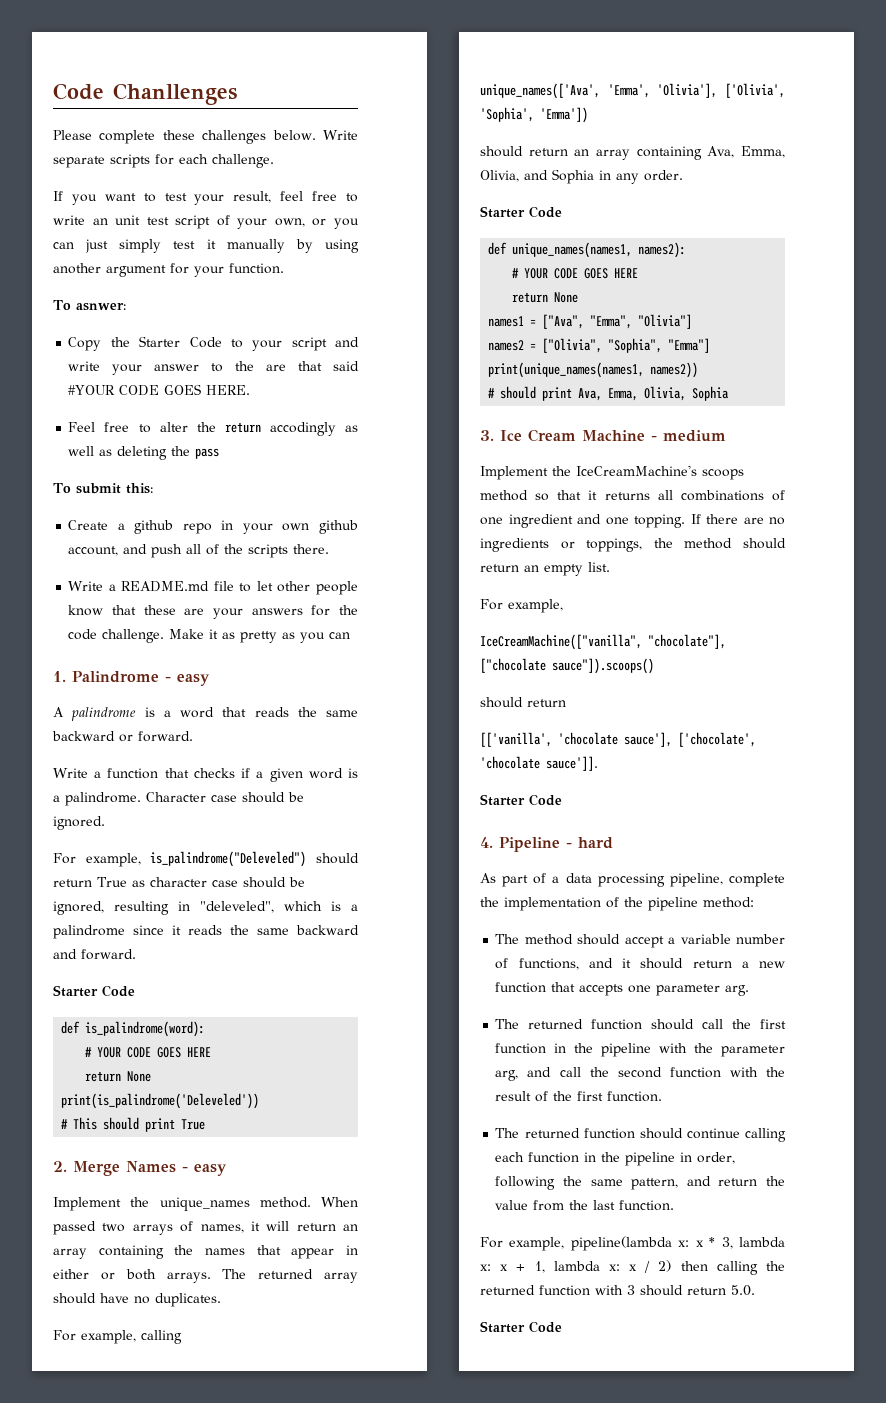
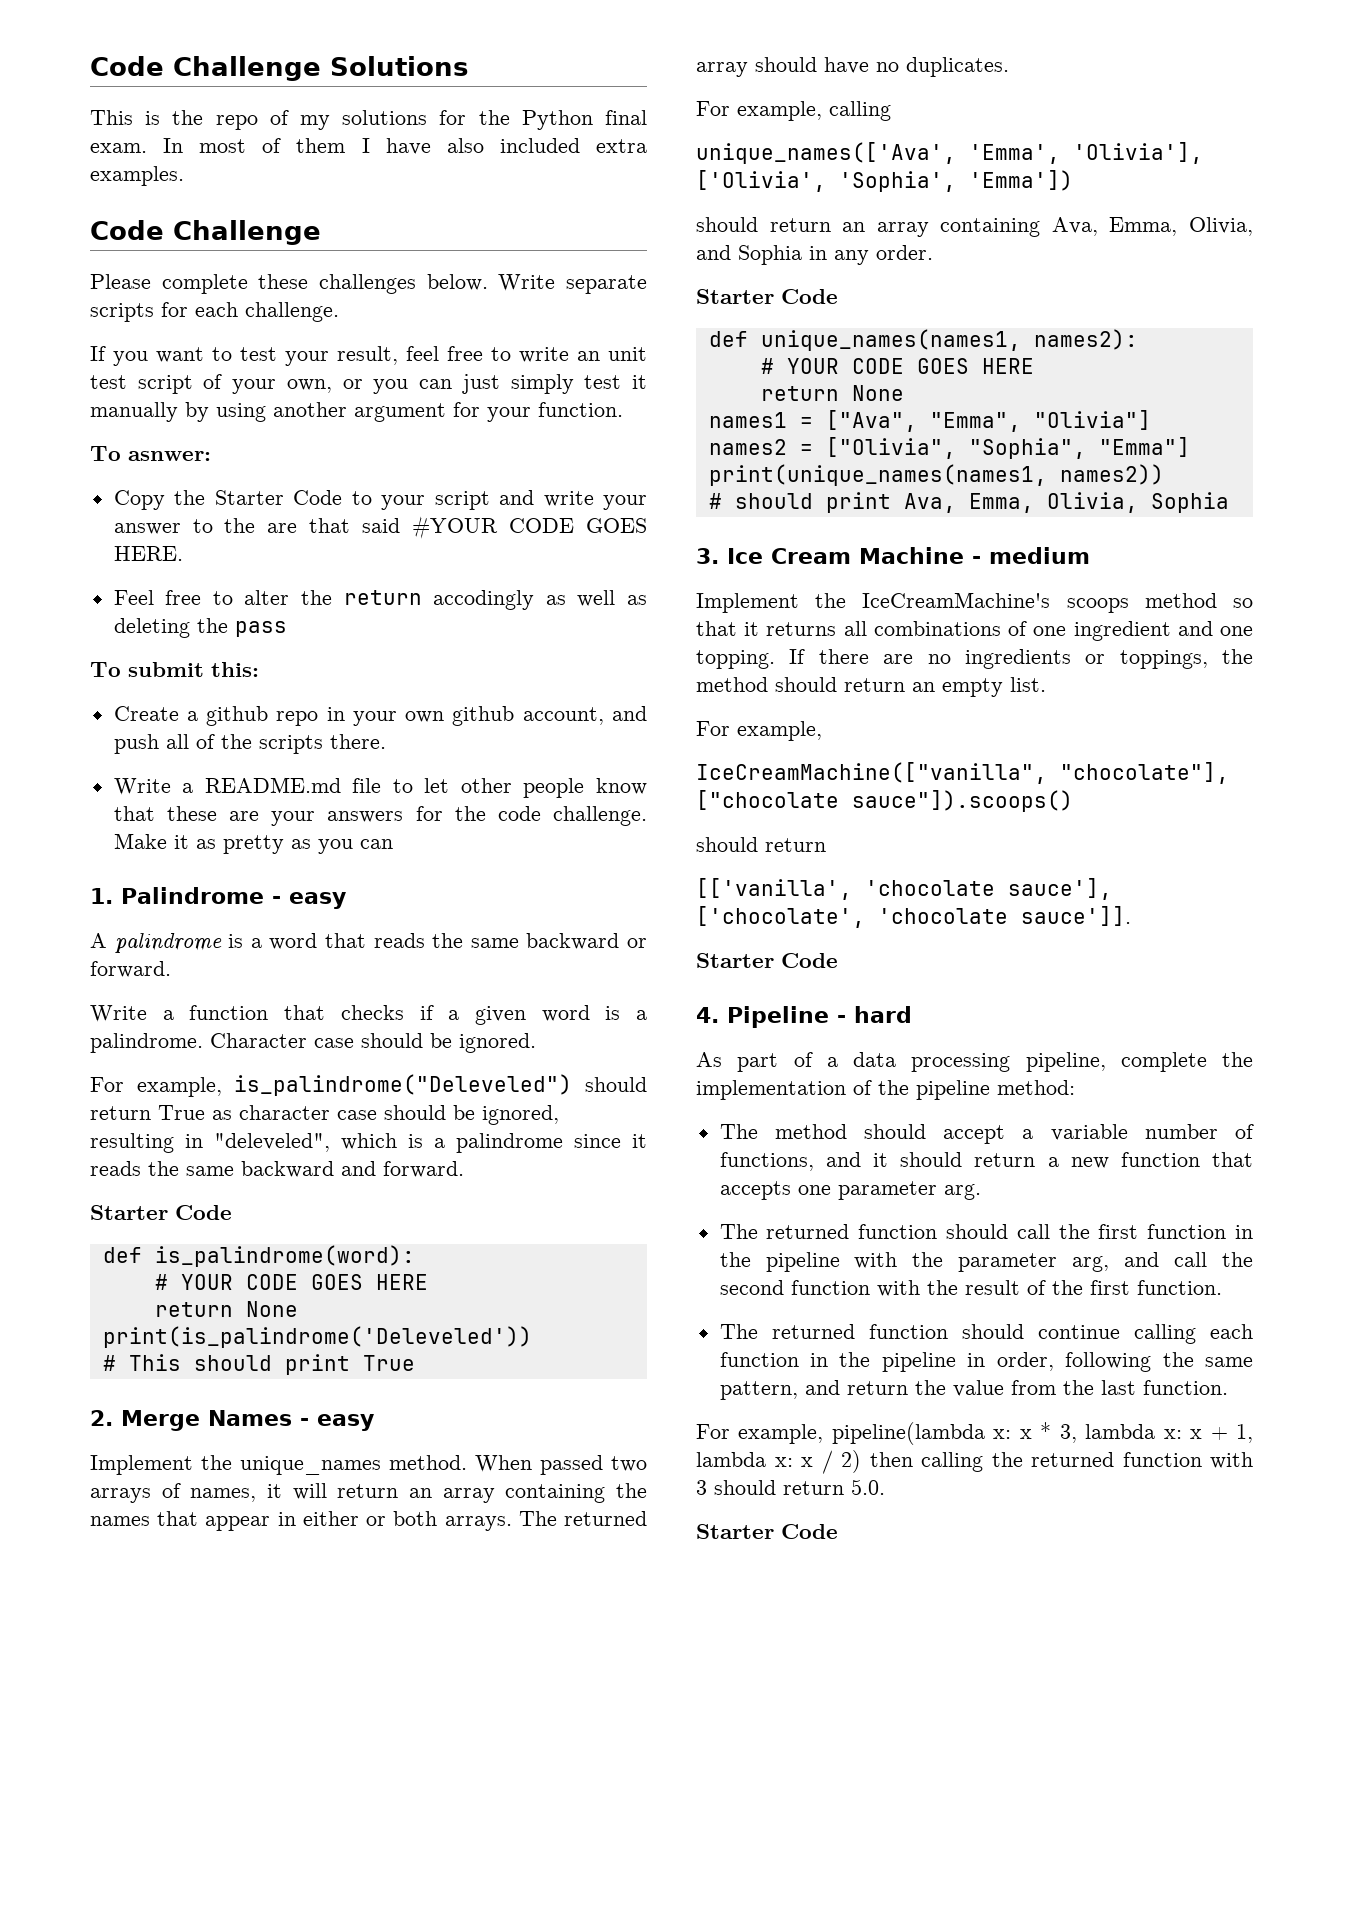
[53,83,237,105] Code Chanllenges -> [90,56,468,81] [90,110,647,130] [90,138,647,155] [90,166,184,186] [90,220,321,245] Code Challenge Solutions // This is the repo of my solutions for the Python final exam. In most of them I have also included extra examples. // Code Challenge

